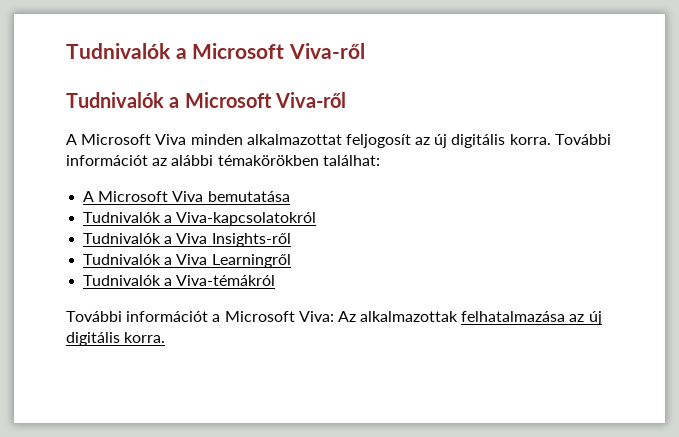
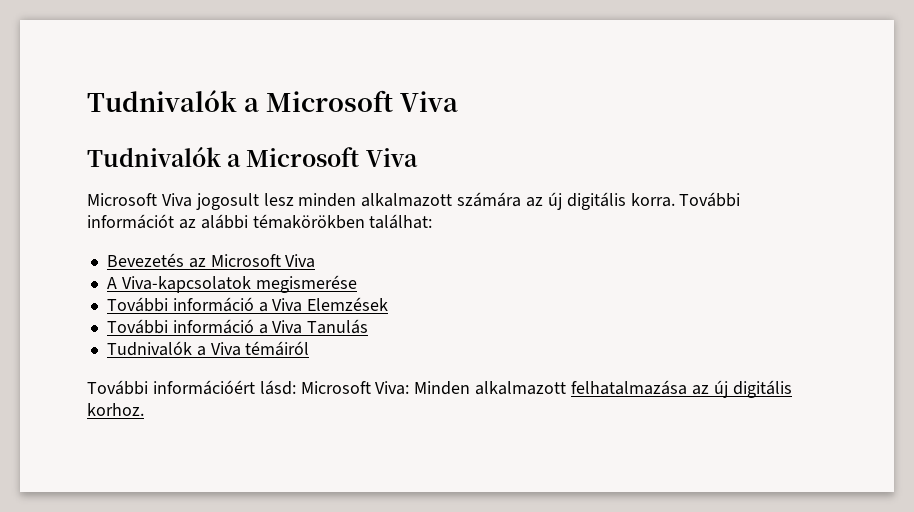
[66,43,366,59] [66,92,346,108] [66,134,411,148] Tudnivalók a Microsoft Viva-ről // Tudnivalók a Microsoft Viva-ről // A Microsoft Viva minden alkalmazottat feljogosít -> [87,90,458,112] [87,147,418,167] [87,192,522,210] Tudnivalók a Microsoft Viva // Tudnivalók a Microsoft Viva // Microsoft Viva jogosult lesz minden alkalmazott számára
[83,191,290,202] [83,212,317,226] [83,233,291,247] [83,254,291,268] [83,275,276,286] [66,311,459,322] A Microsoft Viva bemutatása // Tudnivalók a Viva-kapcsolatokról // Tudnivalók a Viva Insights-ről // Tudnivalók a Viva Learningről // Tudnivalók a Viva-témákról // További információt a Microsoft Viva: Az alkalmazottak -> [106,253,316,268] [106,275,357,293] [106,297,389,312] [106,319,369,334] [106,341,310,356] [87,380,567,395] Bevezetés az Microsoft Viva // A Viva-kapcsolatok megismerése // További információ a Viva Elemzések // További információ a Viva Tanulás // Tudnivalók a Viva témáiról // További információért lásd: Microsoft Viva: Minden alkalmazott
[124,332,166,343] korra. -> [87,403,144,416] korhoz.

